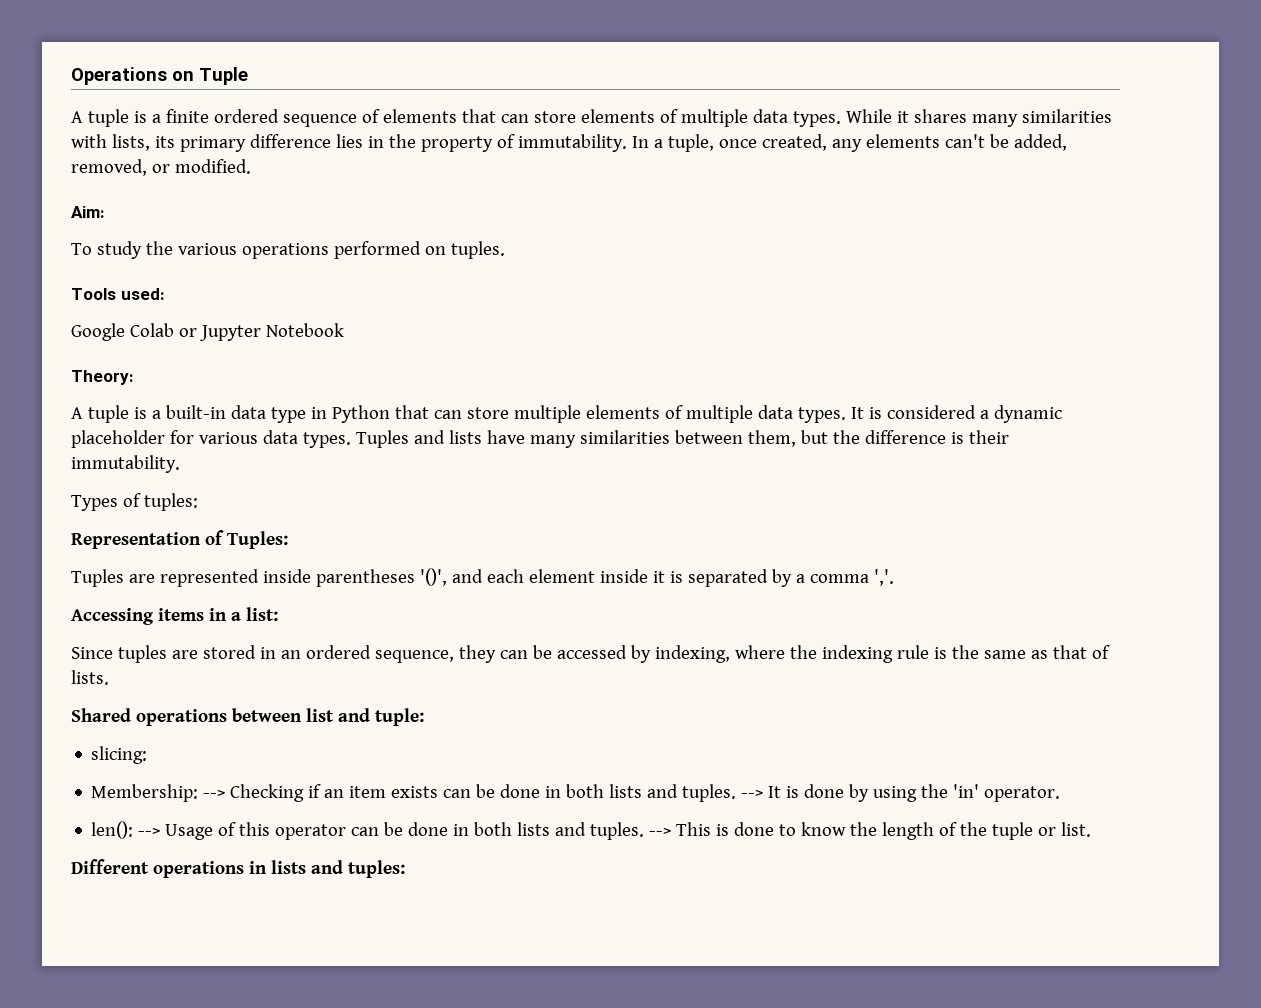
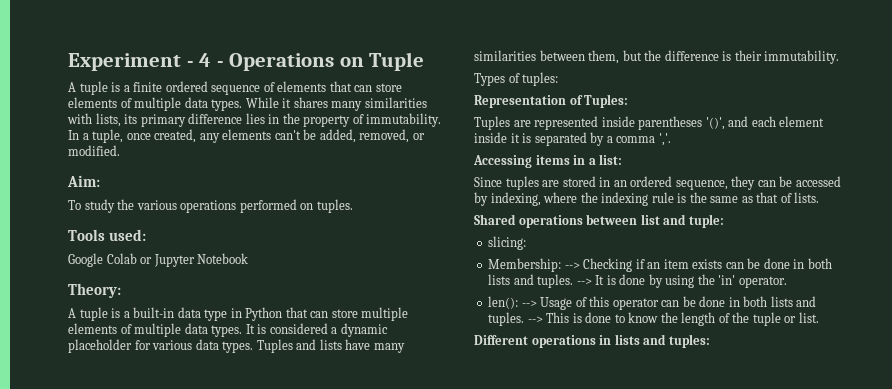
(71, 76) none -> [68,53,224,71] Experiment - 4 -

